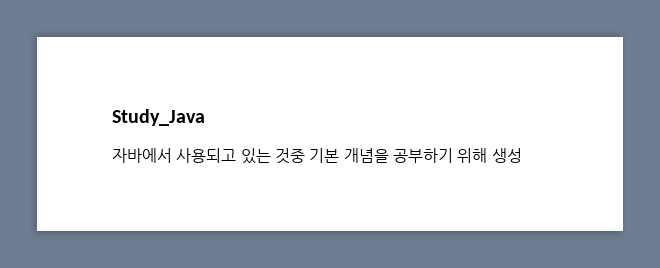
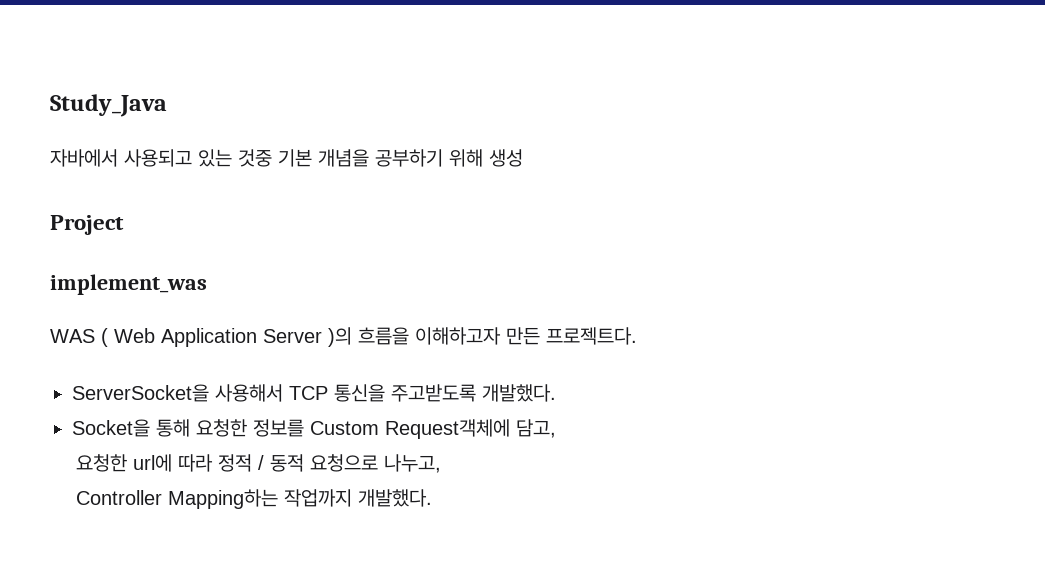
(522, 155) none -> [50,215,124,235] [50,274,207,295] [50,327,637,347] [72,384,556,402] [72,419,556,439] [76,454,442,473] [76,489,433,509] // Project // implement_was // WAS ( Web Application Server )의 흐름을 이해하고자 만든 프로젝트다. // ServerSocket을 사용해서 TCP 통신을 주고받도록 개발했다. // Socket을 통해 요청한 정보를 Custom Request객체에 담고, // 요청한 url에 따라 정적 / 동적 요청으로 나누고, // Controller Mapping하는 작업까지 개발했다.

